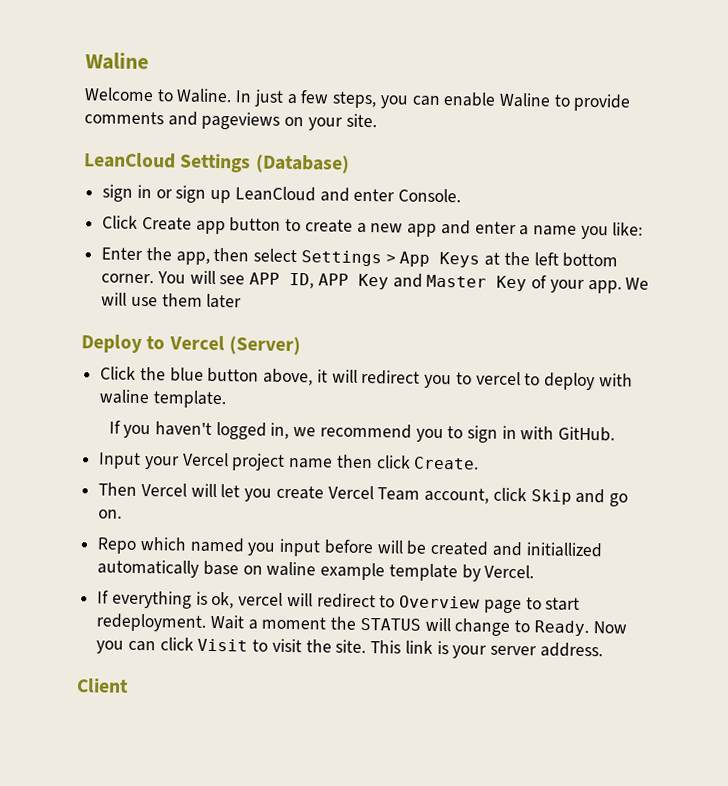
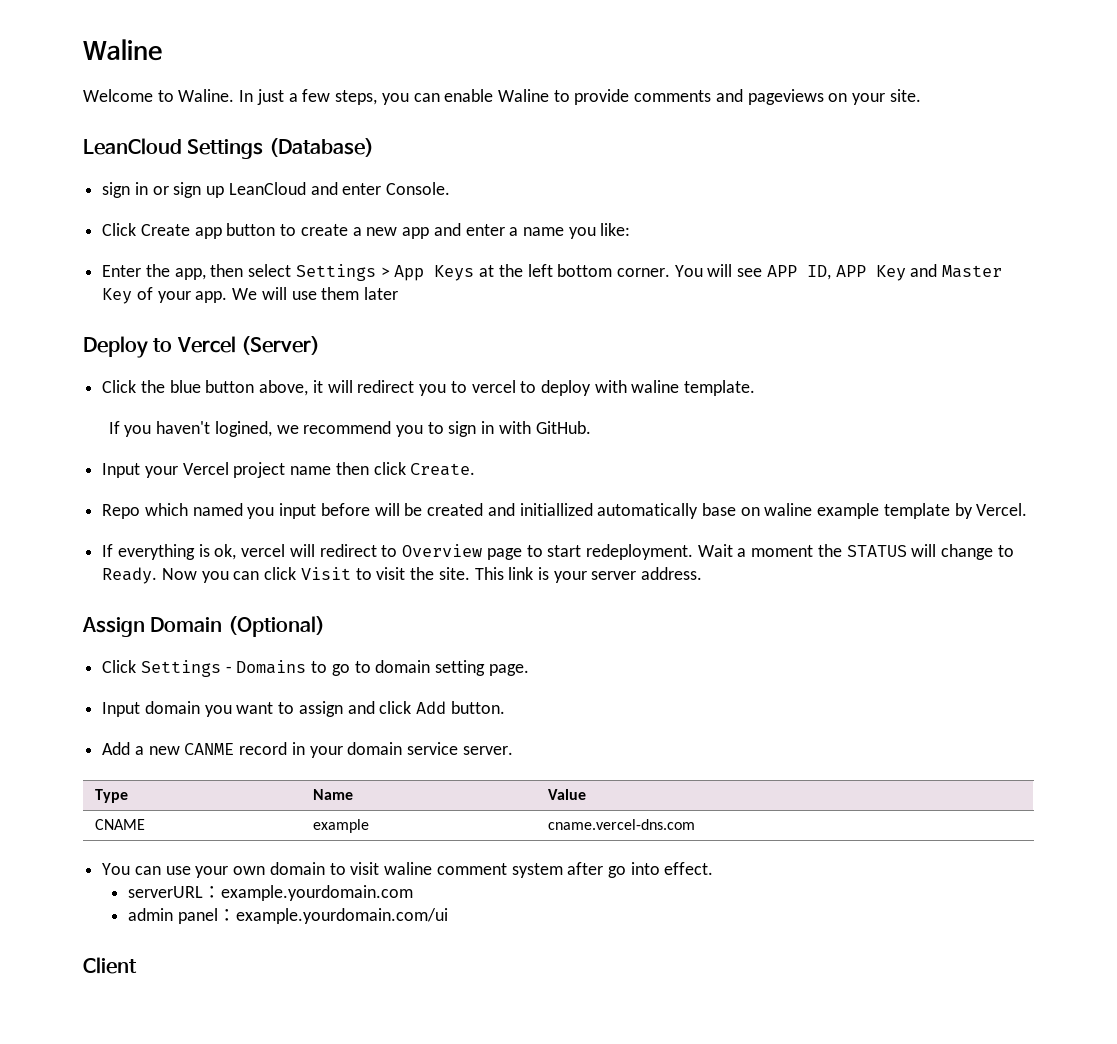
[215,422,290,440] logged in, -> [214,421,272,437] logined,
[98,482,628,507] [98,509,123,519] // Then Vercel will let you create Vercel Team account, click Skip and go on. -> (476, 469) none
(603, 650) none -> [82,616,325,637] [102,660,529,677] [102,701,505,717] [102,742,513,758] [95,789,129,803] [313,789,354,800] [548,789,587,800] [95,819,146,830] [313,819,370,833] [548,819,696,830] [102,862,714,878] [127,885,413,901] [127,908,448,924] // Assign Domain (Optional) // Click Settings - Domains to go to domain setting page. // Input domain you want to assign and click Add button. // Add a new CANME record in your domain service server. // Type | Name | Value // CNAME | example | cname.vercel-dns.com // You can use your own domain to visit waline comment system after go into effect. // serverURL：example.yourdomain.com // admin panel：example.yourdomain.com/ui

